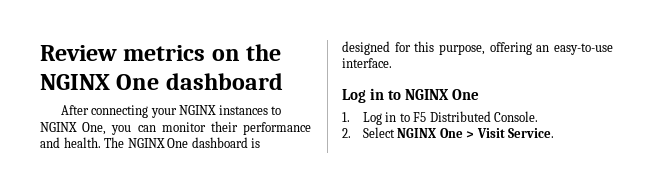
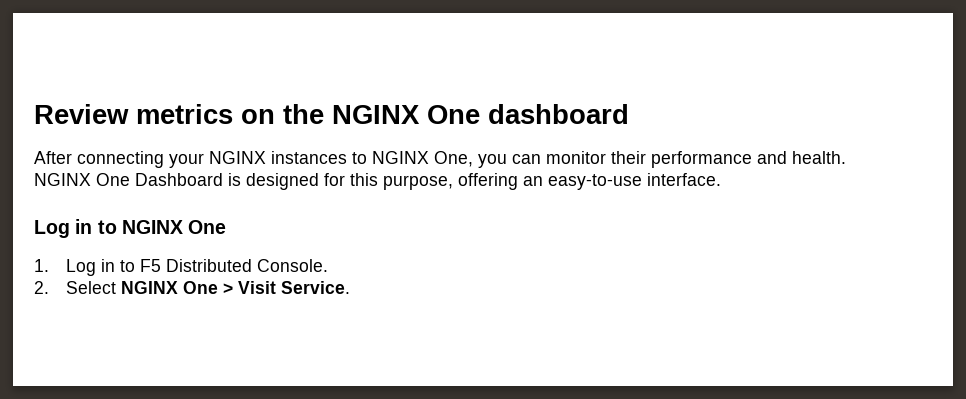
[104,137,248,148] The NGINX One dashboard -> [34,173,223,186] NGINX One Dashboard

